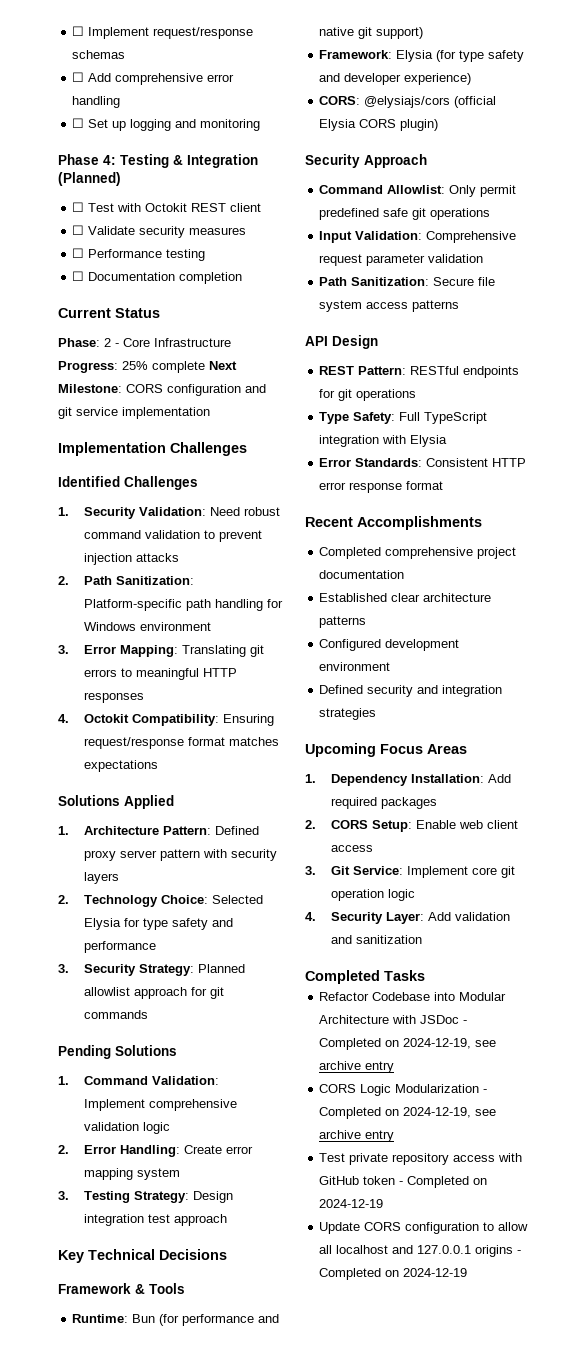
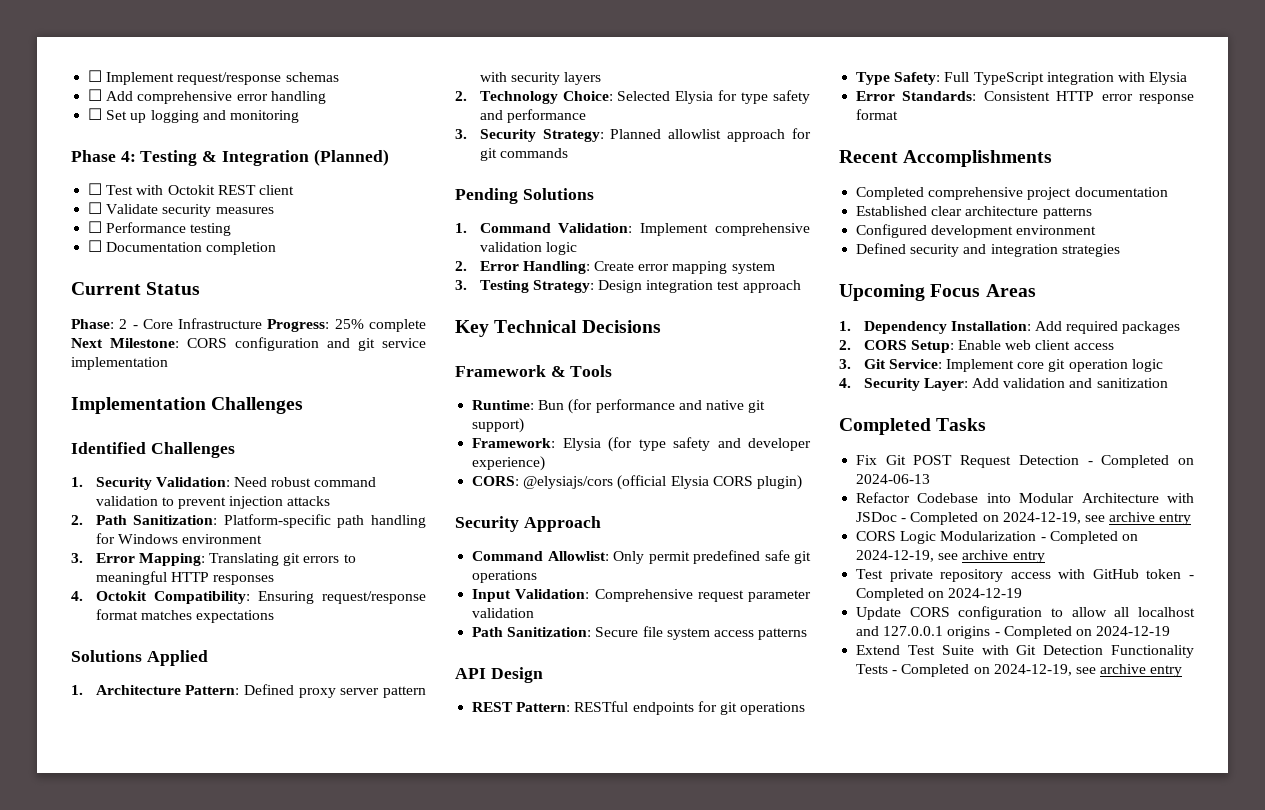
(425, 975) none -> [856,455,1194,468] [856,474,931,484] // Fix Git POST Request Detection - Completed on 2024-06-13
(468, 1272) none -> [856,645,1194,658] [856,664,1183,677] // Extend Test Suite with Git Detection Functionality Tests - Completed on 2024-12-19, see archive entry

